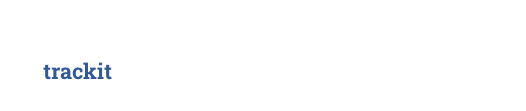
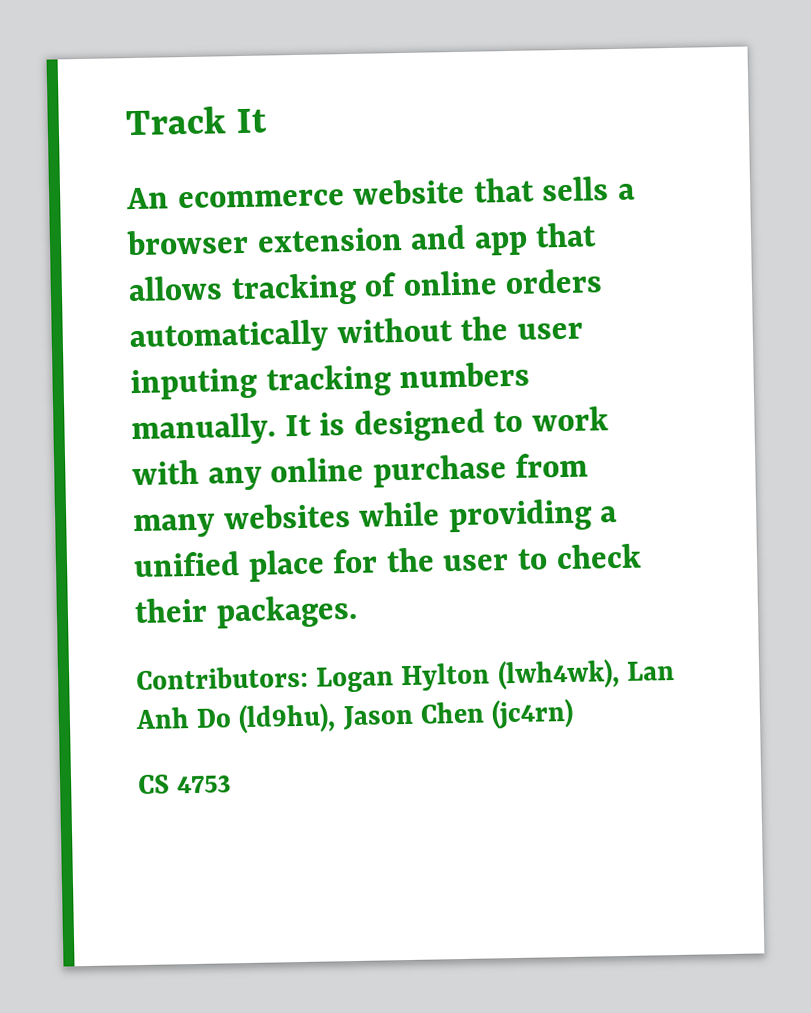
[43,62,112,80] trackit -> [125,106,268,136] [126,176,635,210] [126,222,598,256] [128,268,604,307] [129,316,583,355] [130,361,531,401] [131,406,609,447] [132,452,589,491] [133,498,618,539] [133,543,642,582] [134,594,358,629] [135,659,675,693] [135,698,575,735] [137,774,232,795] Track It // An ecommerce website that sells a browser extension and app that allows tracking of online orders automatically without the user inputing tracking numbers manually. It is designed to work with any online purchase from many websites while providing a unified place for the user to check their packages. // Contributors: Logan Hylton (lwh4wk), Lan Anh Do (ld9hu), Jason Chen (jc4rn) // CS 4753

